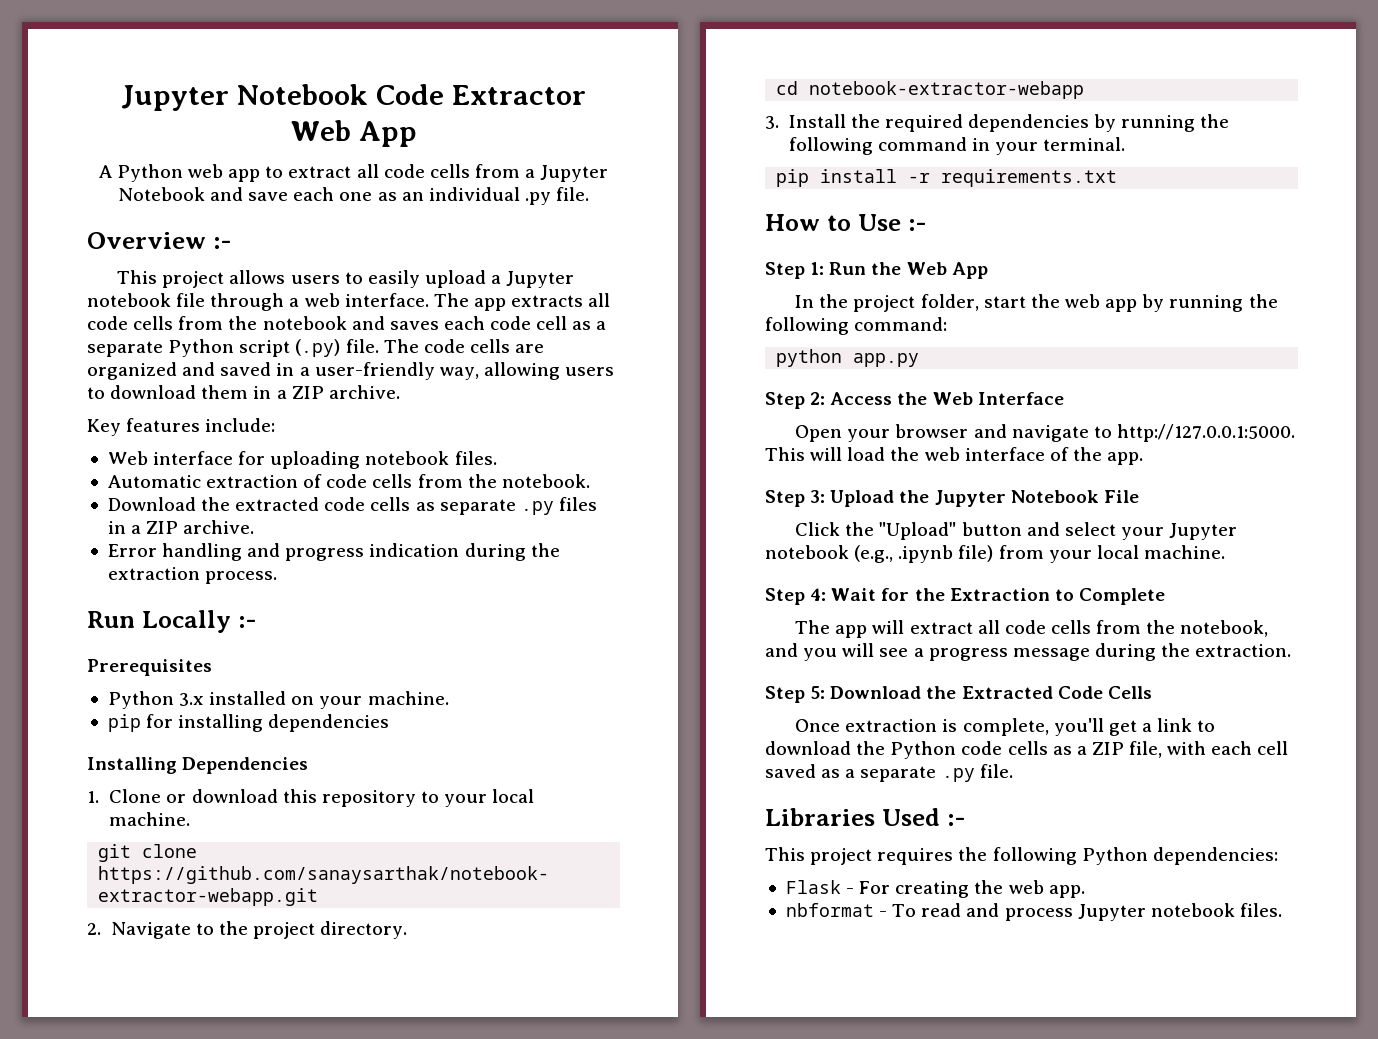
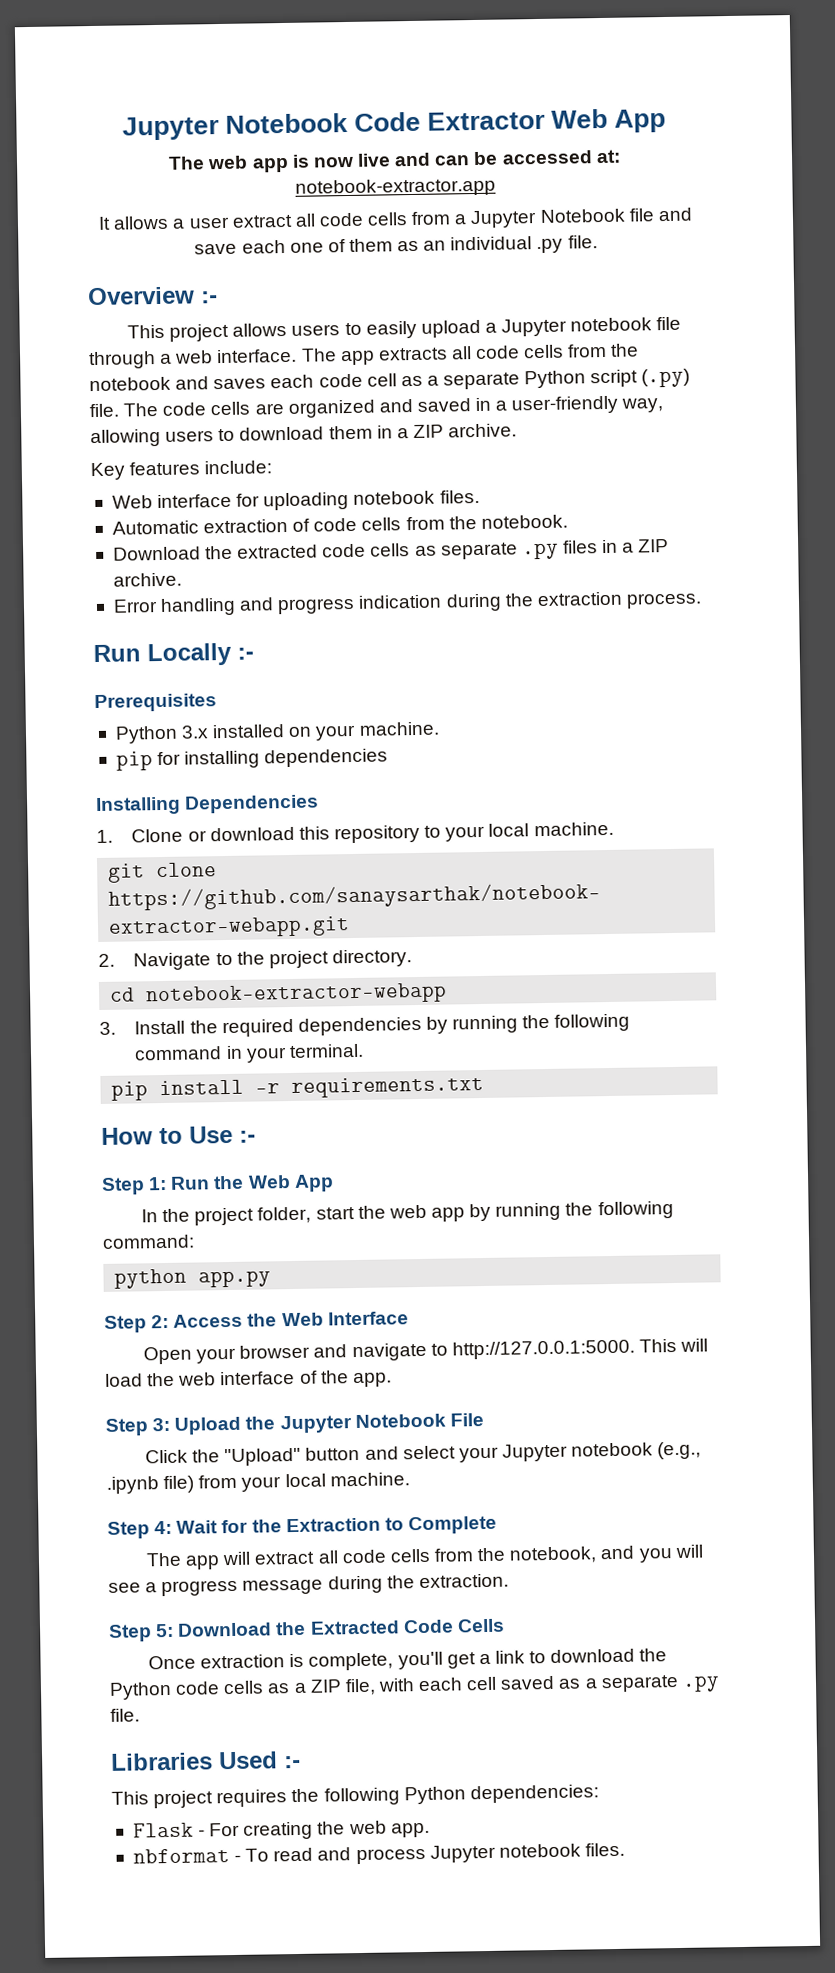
[98,164,284,182] A Python web app to -> [168,149,621,173] [294,177,496,198] [98,215,230,230] The web app is now live and can be accessed at: notebook-extractor.app // It allows a user
(205, 194) none -> [628,208,655,222] file
(373, 196) none -> [327,238,393,253] of them

